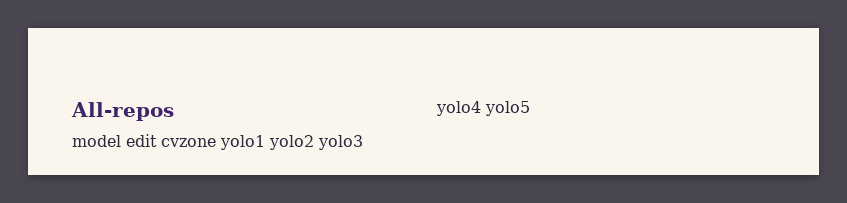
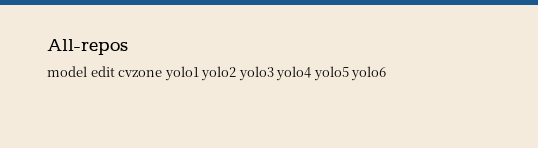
(530, 108) none -> [351,66,387,81] yolo6

